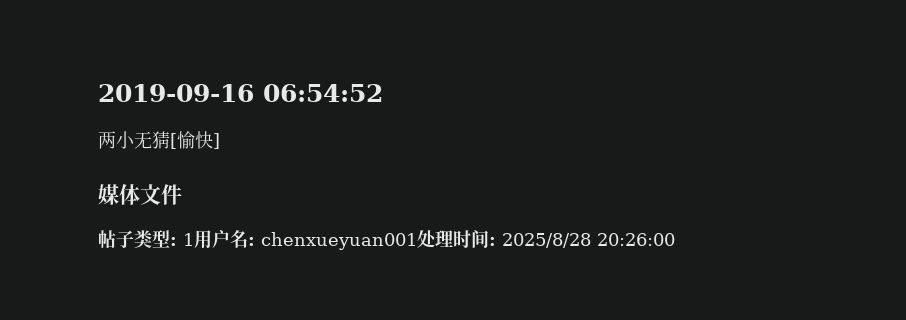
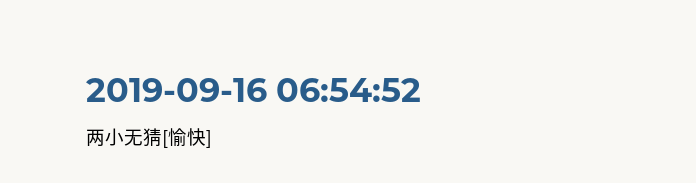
[98,184,182,205] [98,230,675,250] // 媒体文件 // 帖子类型: 1用户名: chenxueyuan001处理时间: 2025/8/28 20:26:00 -> (212, 139) none

